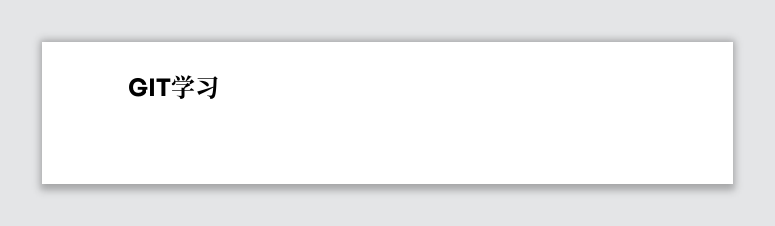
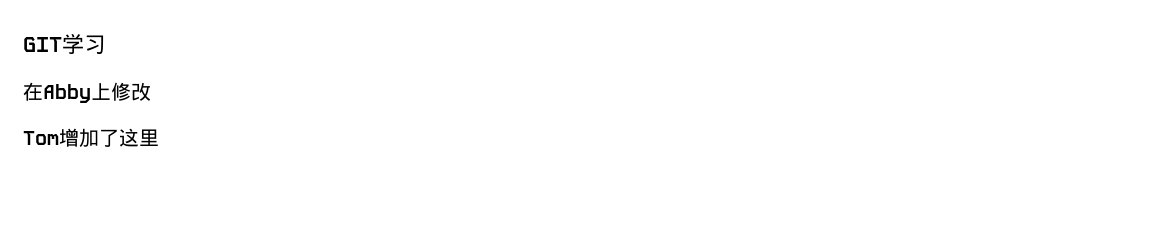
(219, 87) none -> [23,82,151,103] [23,128,159,148] // 在Abby上修改 // Tom增加了这里

